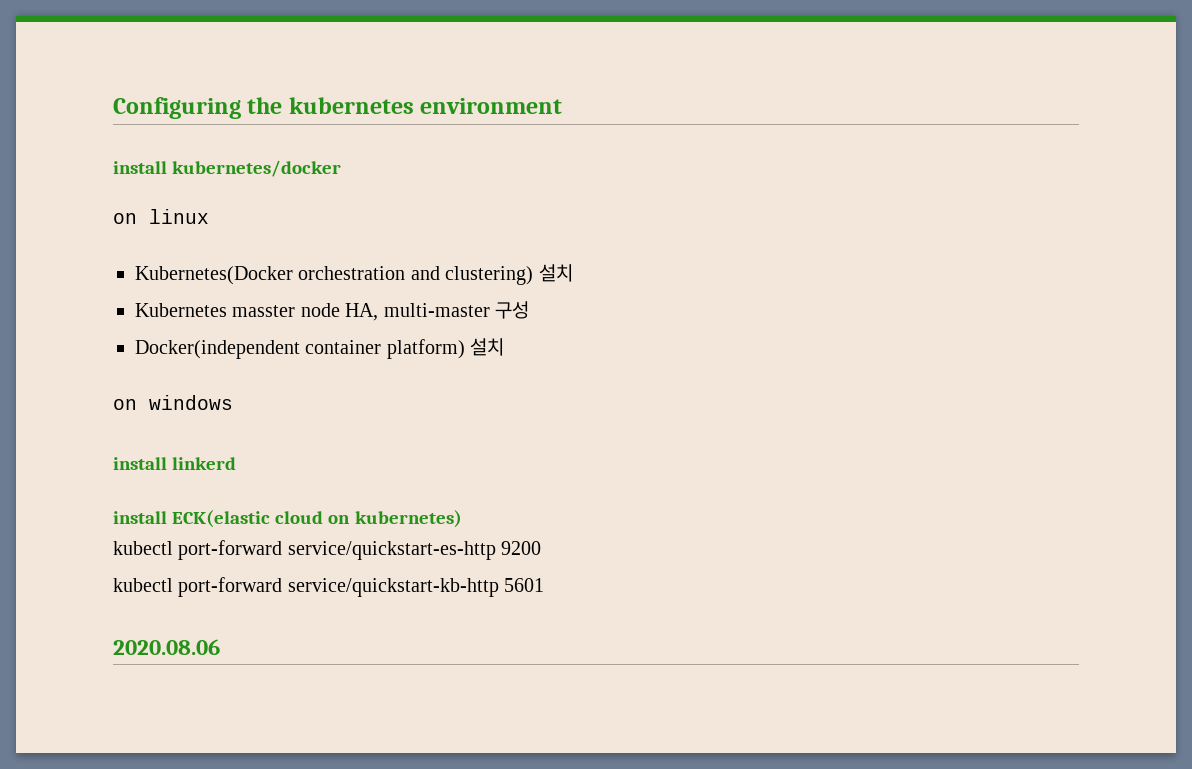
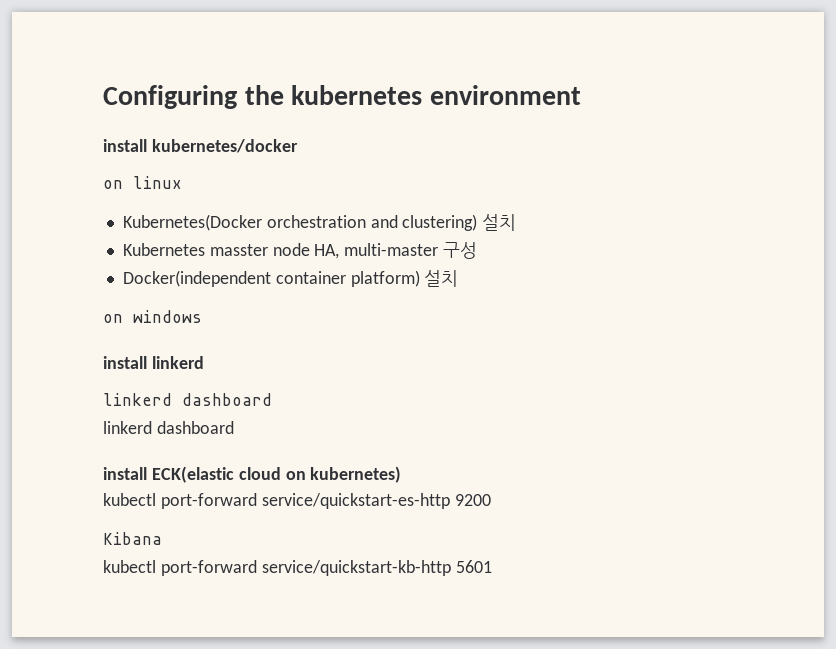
(237, 463) none -> [103,393,272,406] [103,421,234,434] // linkerd dashboard // linkerd dashboard
(542, 548) none -> [103,532,162,545] // Kibana
[113,639,220,655] // 2020.08.06 -> (492, 566) none

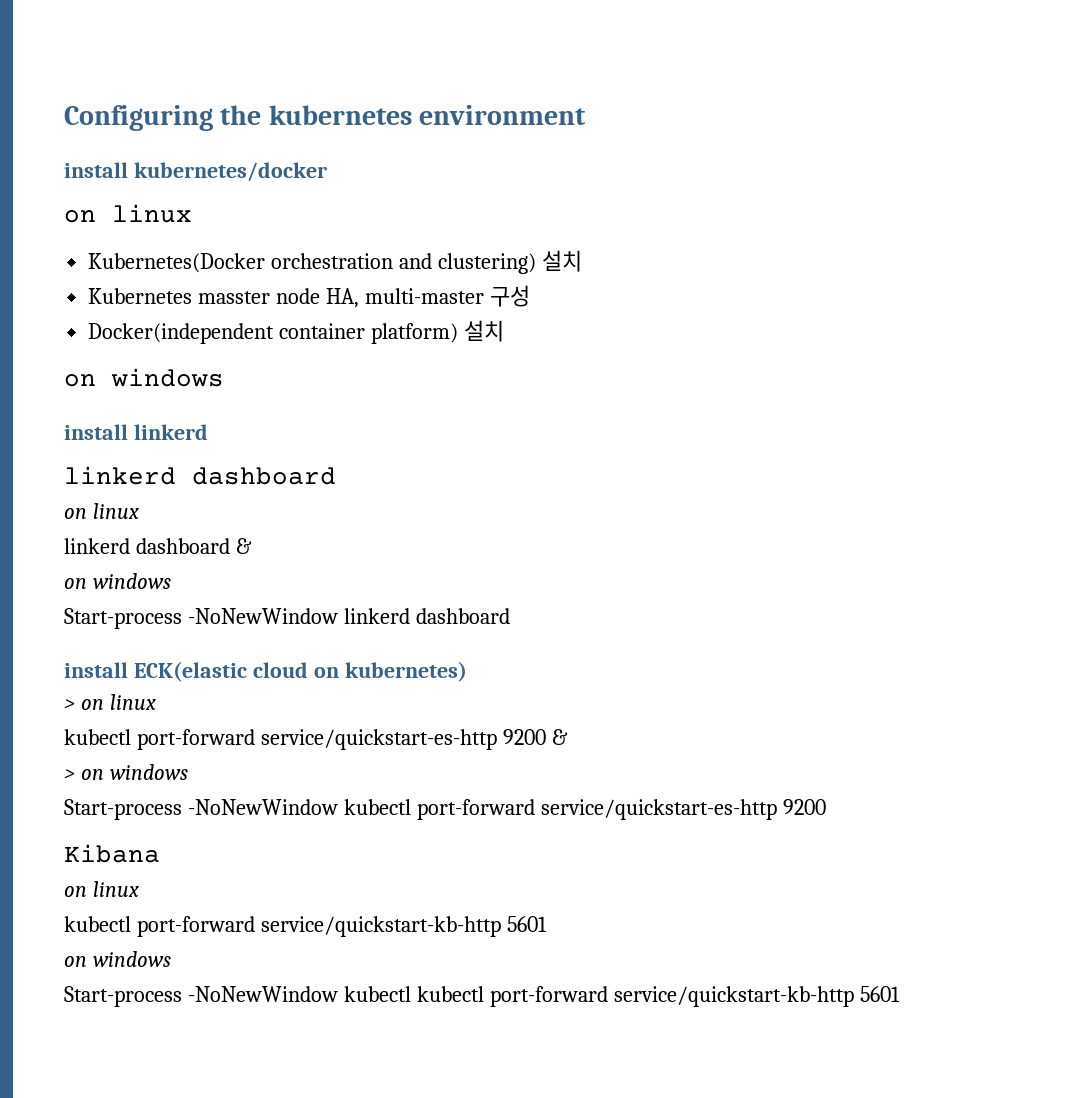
(272, 399) none -> [64,503,139,519] [64,538,252,554] [64,573,171,589] [64,608,338,629] on linux // linkerd dashboard & // on windows // Start-process -NoNewWindow
(402, 474) none -> [64,694,156,710] [64,729,568,750] [64,764,188,780] [64,799,338,820] > on linux // kubectl port-forward service/quickstart-es-http 9200 & // > on windows // Start-process -NoNewWindow
[103,560,492,576] // kubectl port-forward service/quickstart-kb-http 5601 -> [64,881,139,897] [64,916,547,937] [64,951,171,967] [64,986,900,1007] // on linux // kubectl port-forward service/quickstart-kb-http 5601 // on windows // Start-process -NoNewWindow kubectl kubectl port-forward service/quickstart-kb-http 5601

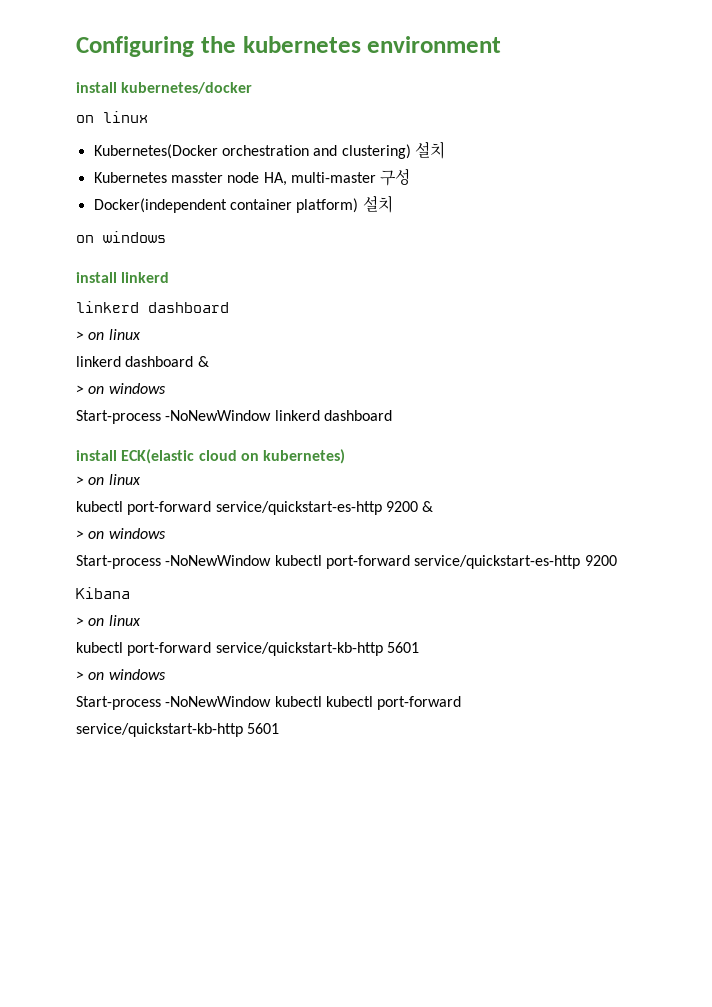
(336, 476) none -> [76,331,84,340] >
(252, 546) none -> [76,385,84,394] >
(160, 853) none -> [76,617,84,626] >
(547, 924) none -> [76,671,84,680] >

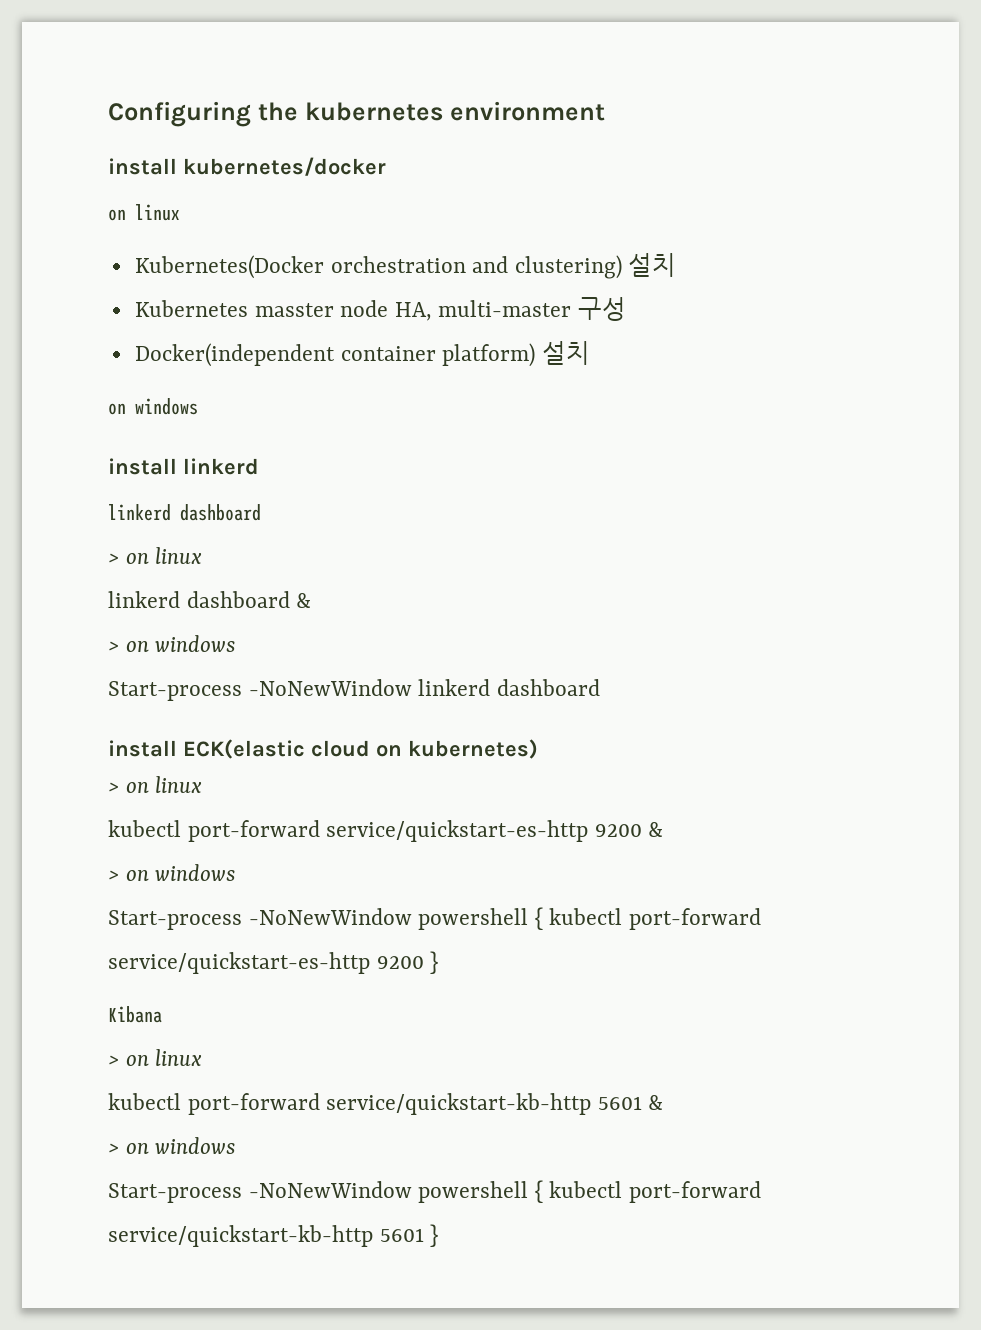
[274,555,617,569] kubectl port-forward service/quickstart-es-http 9200 -> [418,907,762,930] [108,951,439,974] powershell { kubectl port-forward service/quickstart-es-http 9200 }
[76,669,166,680] [76,696,462,710] [76,723,280,737] // > on windows // Start-process -NoNewWindow kubectl kubectl port-forward service/quickstart-kb-http 5601 -> [648,1095,664,1110] [108,1137,236,1154] [108,1180,762,1203] [108,1224,439,1247] & // > on windows // Start-process -NoNewWindow powershell { kubectl port-forward service/quickstart-kb-http 5601 }

